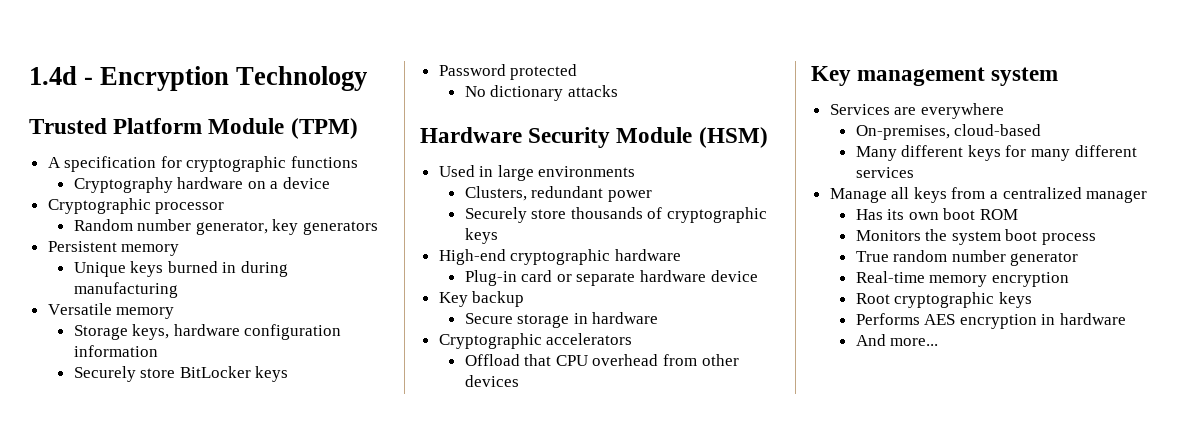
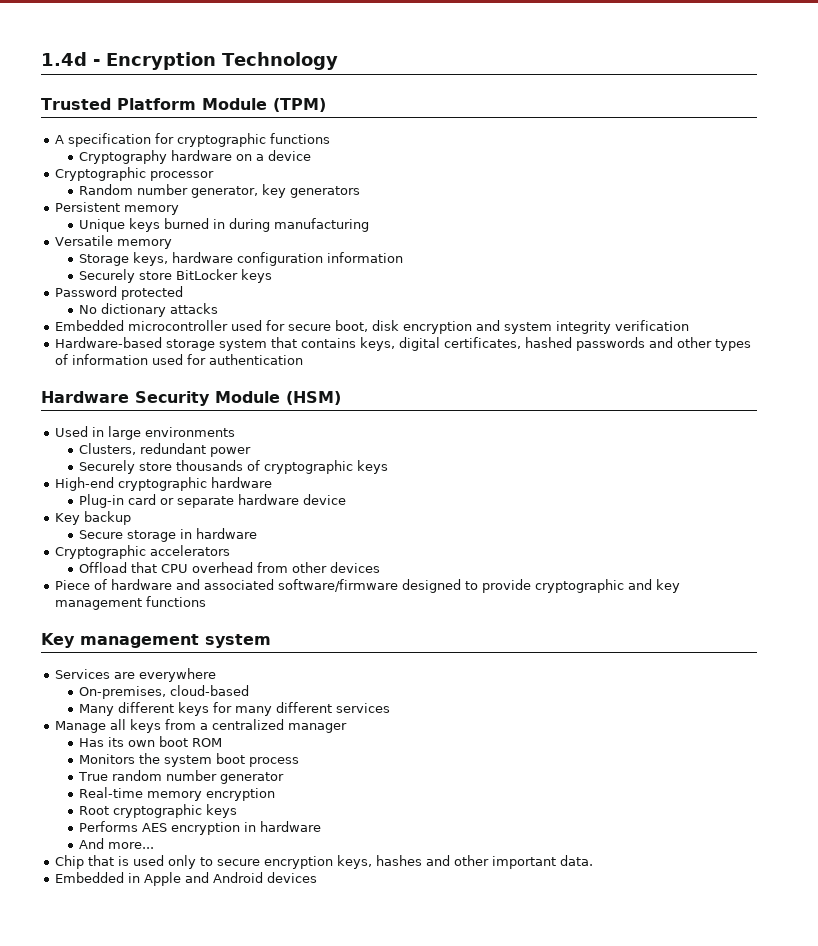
(618, 91) none -> [54,320,689,334] [54,337,751,351] [54,354,303,365] // Embedded microcontroller used for secure boot, disk encryption and system integrity verification // Hardware-based storage system that contains keys, digital certificates, hashed passwords and other types of information used for authentication
(519, 381) none -> [54,579,680,593] [54,596,206,610] // Piece of hardware and associated software/firmware designed to provide cryptographic and key management functions
(939, 342) none -> [54,855,593,869] [54,872,317,886] // Chip that is used only to secure encryption keys, hashes and other important data. // Embedded in Apple and Android devices

